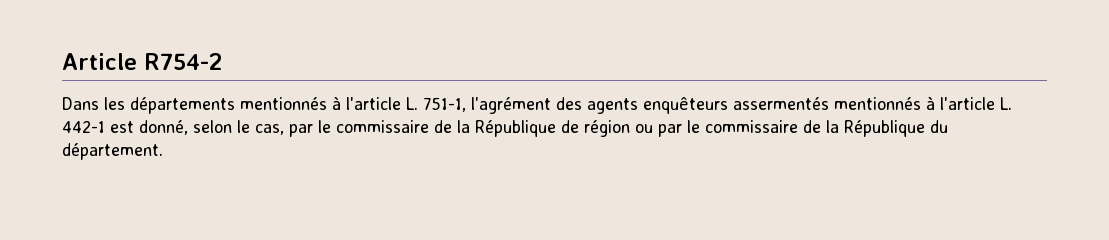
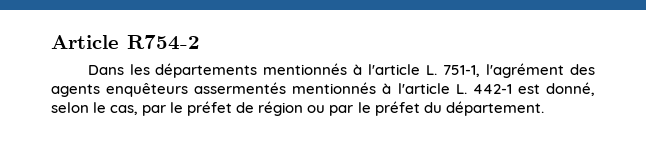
[336,120,556,137] commissaire de la République -> [187,101,233,116] préfet
[705,120,925,137] commissaire de la République -> [374,101,420,116] préfet

